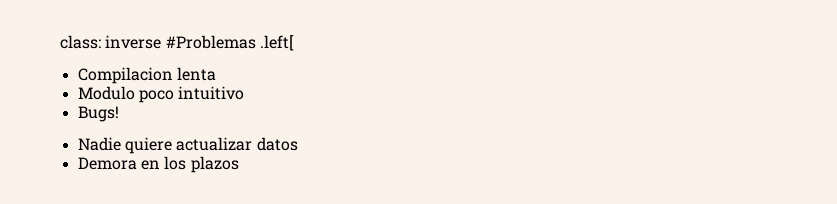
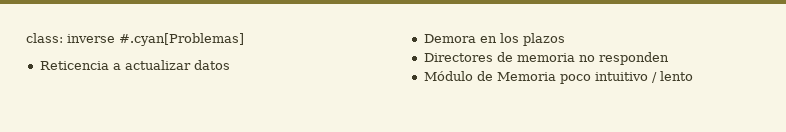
[165,35,294,51] [77,67,216,84] [77,86,245,103] [77,106,119,122] [77,137,172,154] #Problemas .left[ // Compilacion lenta // Modulo poco intuitivo // Bugs! // Nadie quiere -> [119,33,244,46] [39,61,121,70] #.cyan[Problemas] // Reticencia a
(239, 164) none -> [423,52,669,65] [423,71,693,84] // Directores de memoria no responden // Módulo de Memoria poco intuitivo / lento

